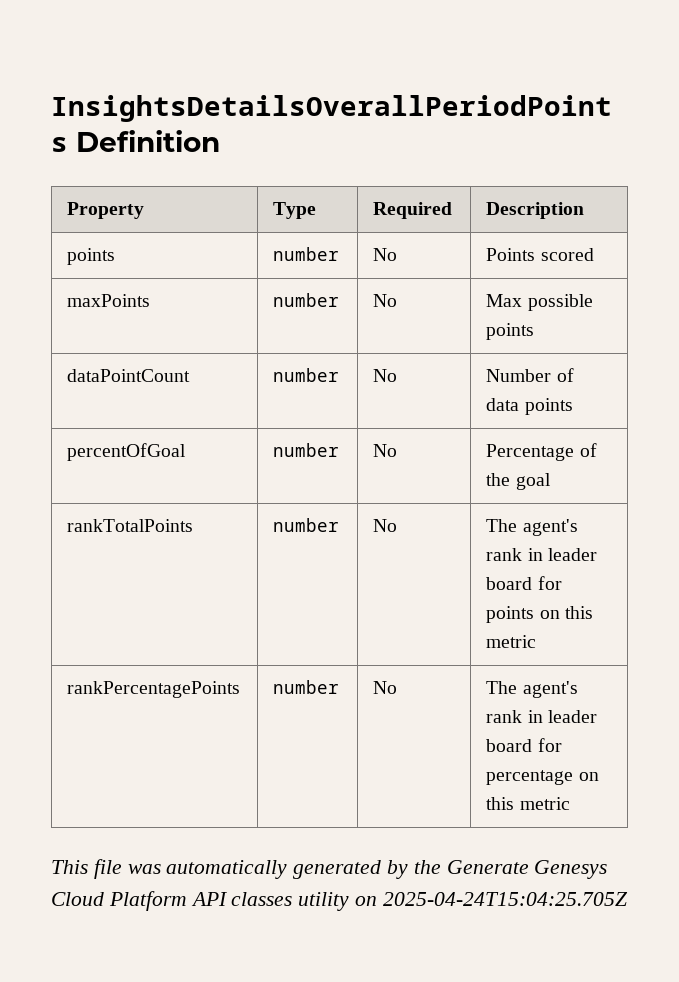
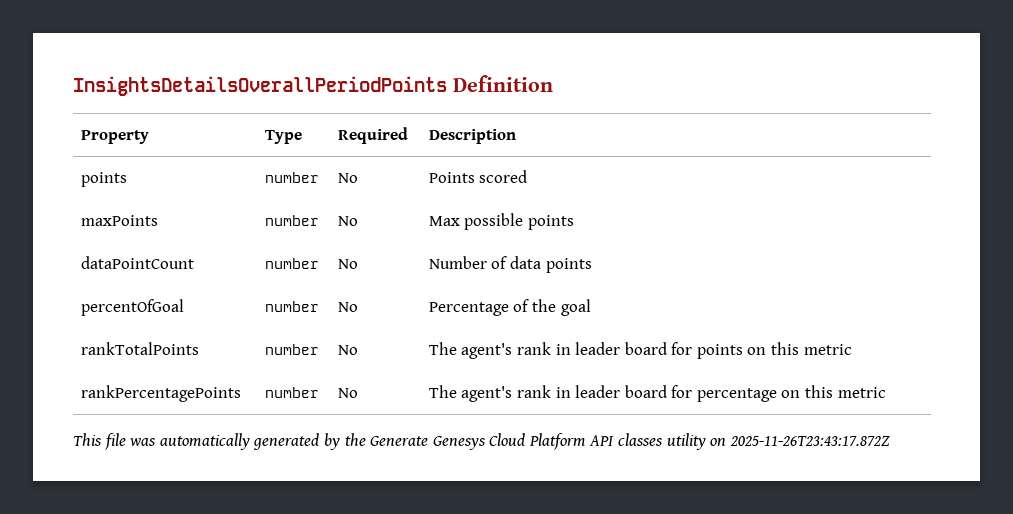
[382,892,628,906] 2025-04-24T15:04:25.705Z -> [729,436,890,446] 2025-11-26T23:43:17.872Z

